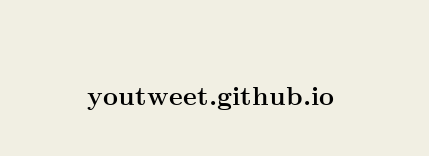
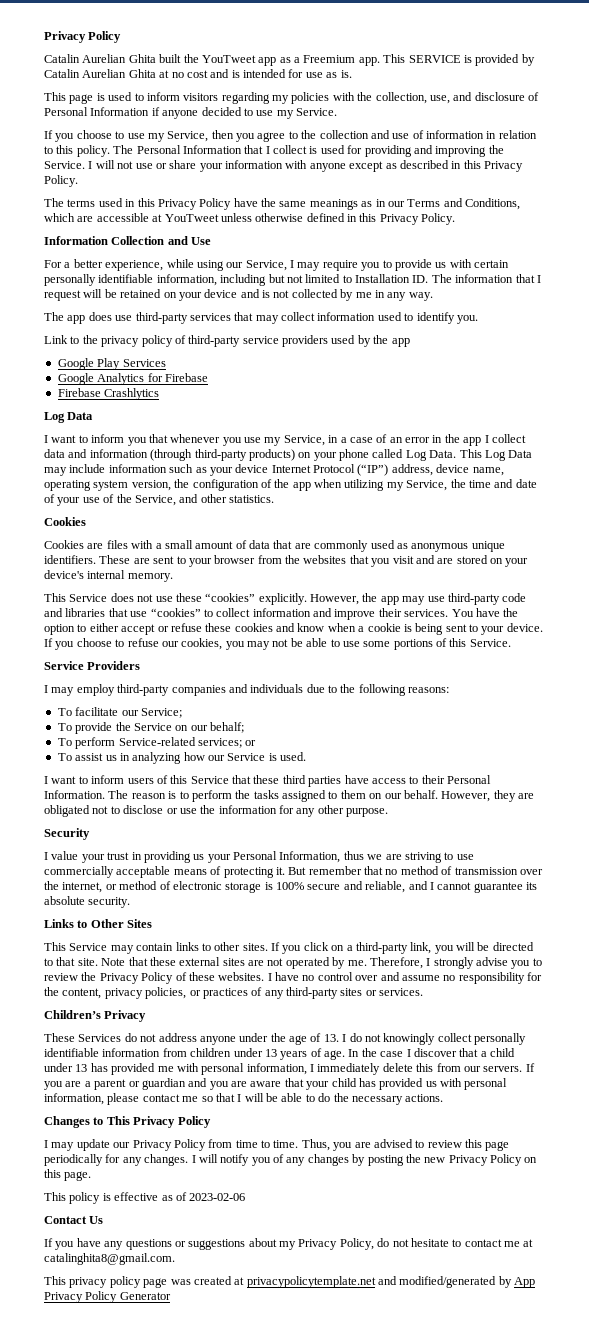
[87,87,334,110] youtweet.github.io -> [44,31,122,43] [44,54,535,66] [44,69,352,78] [44,92,539,104] [44,107,337,119] [44,130,537,142] [44,145,504,157] [44,160,523,172] [44,175,78,187] [44,198,520,210] [44,213,456,225] [44,236,212,245] [44,259,509,271] [44,274,541,286] [44,289,433,301] [44,312,478,324] [44,335,410,347] [57,358,166,370] [57,373,208,385] [57,388,160,400] [44,412,94,423] [44,434,526,446] [44,449,533,461] [44,464,504,476] [44,479,537,491] [44,494,274,506] [44,517,86,526] [44,540,505,552] [44,555,529,567] [44,570,173,582] [44,593,527,605] [44,608,519,620] [44,623,543,635] [44,638,511,650] [44,661,141,670] [44,684,450,696] [57,707,182,718] [57,722,244,734] [57,737,257,749] [57,752,307,764] [44,775,491,787] [44,790,534,802] [44,805,389,817] [44,828,90,840] [44,851,474,863] [44,866,543,878] [44,881,537,893] [44,896,131,908] [44,919,153,928] [44,942,534,954] [44,957,542,969] [44,972,542,984] [44,987,424,999] [44,1010,147,1022] [44,1033,526,1045] [44,1048,515,1060] [44,1063,535,1075] [44,1078,508,1090] [44,1093,444,1105] [44,1116,211,1128] [44,1139,510,1151] [44,1154,538,1166] [44,1169,92,1181] [44,1192,246,1204] [44,1216,104,1224] [44,1238,534,1250] [44,1253,175,1265] [44,1276,536,1288] [44,1291,171,1303] Privacy Policy // Catalin Aurelian Ghita built the YouTweet app as a Freemium app. This SERVICE is provided by Catalin Aurelian Ghita at no cost and is intended for use as is. // This page is used to inform visitors regarding my policies with the collection, use, and disclosure of Personal Information if anyone decided to use my Service. // If you choose to use my Service, then you agree to the collection and use of information in relation to this policy. The Personal Information that I collect is used for providing and improving the Service. I will not use or share your information with anyone except as described in this Privacy Policy. // The terms used in this Privacy Policy have the same meanings as in our Terms and Conditions, which are accessible at YouTweet unless otherwise defined in this Privacy Policy. // Information Collection and Use // For a better experience, while using our Service, I may require you to provide us with certain personally identifiable information, including but not limited to Installation ID. The information that I request will be retained on your device and is not collected by me in any way. // The app does use third-party services that may collect information used to identify you. // Link to the privacy policy of third-party service providers used by the app // Google Play Services // Google Analytics for Firebase // Firebase Crashlytics // Log Data // I want to inform you that whenever you use my Service, in a case of an error in the app I collect data and information (through third-party products) on your phone called Log Data. This Log Data may include information such as your device Internet Protocol (“IP”) address, device name, operating system version, the configuration of the app when utilizing my Service, the time and date of your use of the Service, and other statistics. // Cookies // Cookies are files with a small amount of data that are commonly used as anonymous unique identifiers. These are sent to your browser from the websites that you visit and are stored on your device's internal memory. // This Service does not use these “cookies” explicitly. However, the app may use third-party code and libraries that use “cookies” to collect information and improve their services. You have the option to either accept or refuse these cookies and know when a cookie is being sent to your device. If you choose to refuse our cookies, you may not be able to use some portions of this Service. // Service Providers // I may employ third-party companies and individuals due to the following reasons: // To facilitate our Service; // To provide the Service on our behalf; // To perform Service-related services; or // To assist us in analyzing how our Service is used. // I want to inform users of this Service that these third parties have access to their Personal Information. The reason is to perform the tasks assigned to them on our behalf. However, they are obligated not to disclose or use the information for any other purpose. // Security // I value your trust in providing us your Personal Information, thus we are striving to use commercially acceptable means of protecting it. But remember that no method of transmission over the internet, or method of electronic storage is 100% secure and reliable, and I cannot guarantee its absolute security. // Links to Other Sites // This Service may contain links to other sites. If you click on a third-party link, you will be directed to that site. Note that these external sites are not operated by me. Therefore, I strongly advise you to review the Privacy Policy of these websites. I have no control over and assume no responsibility for the content, privacy policies, or practices of any third-party sites or services. // Children’s Privacy // These Services do not address anyone under the age of 13. I do not knowingly collect personally identifiable information from children under 13 years of age. In the case I discover that a child under 13 has provided me with personal information, I immediately delete this from our servers. If you are a parent or guardian and you are aware that your child has provided us with personal information, please contact me so that I will be able to do the necessary actions. // Changes to This Privacy Policy // I may update our Privacy Policy from time to time. Thus, you are advised to review this page periodically for any changes. I will notify you of any changes by posting the new Privacy Policy on this page. // This policy is effective as of 2023-02-06 // Contact Us // If you have any questions or suggestions about my Privacy Policy, do not hesitate to contact me at catalinghita8@gmail.com. // This privacy policy page was created at privacypolicytemplate.net and modified/generated by App Privacy Policy Generator

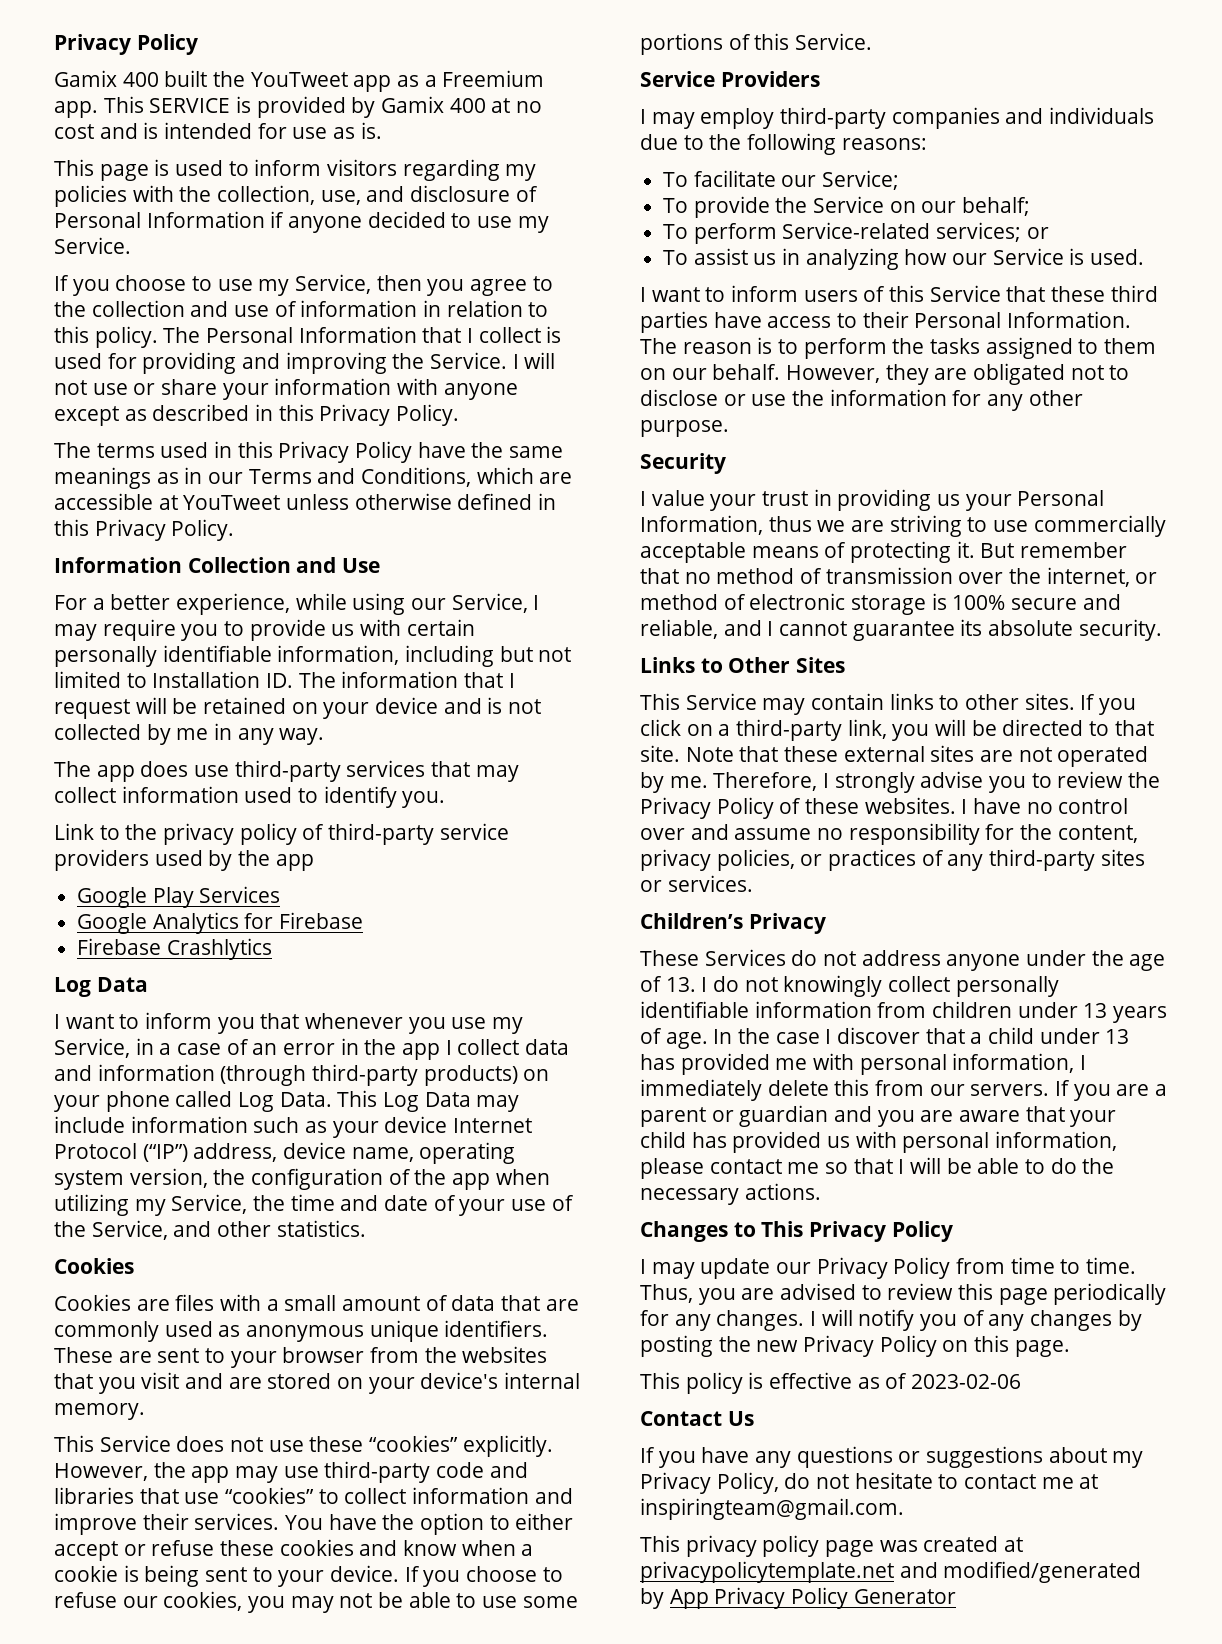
[44,31,122,43] [44,54,156,63] Privacy Policy // Catalin Aurelian Ghita -> [54,34,198,55] [54,70,159,87] Privacy Policy // Gamix 400
[44,69,156,78] Catalin Aurelian Ghita -> [381,96,486,113] Gamix 400
[44,1253,175,1265] catalinghita8@gmail.com. -> [640,1498,904,1520] inspiringteam@gmail.com.

